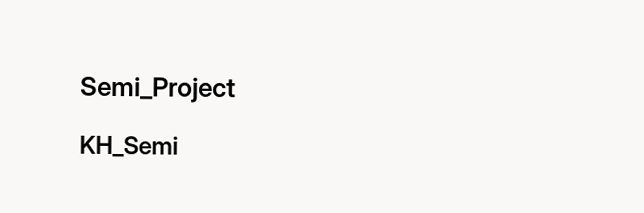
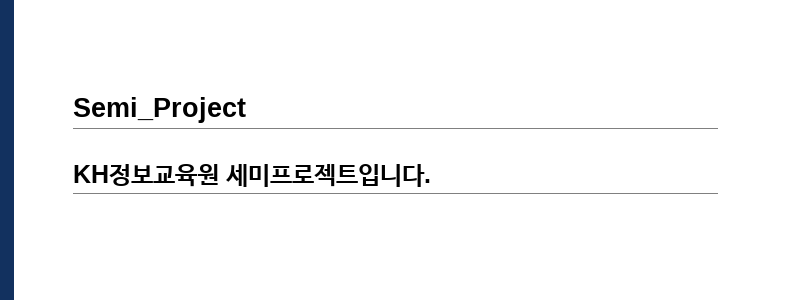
[79,135,179,158] KH_Semi -> [73,164,431,187] KH정보교육원 세미프로젝트입니다.

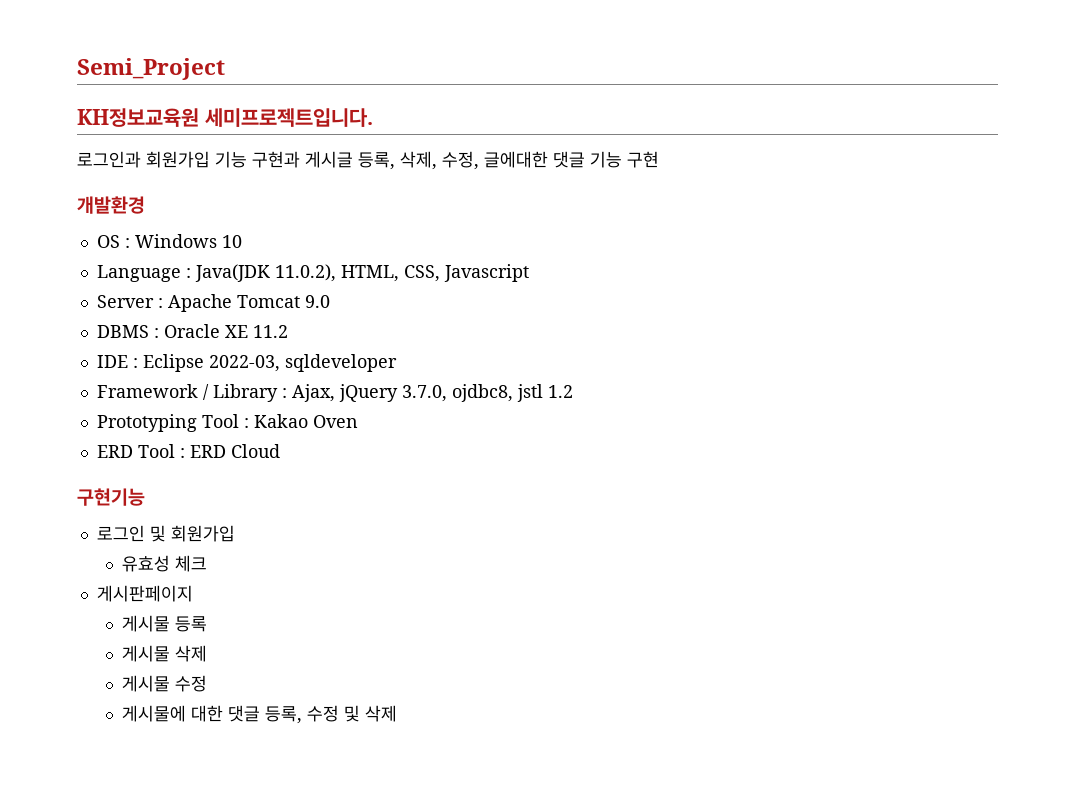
(431, 175) none -> [77,151,659,170] [77,196,145,214] [96,234,242,248] [96,264,529,282] [96,294,330,312] [96,324,288,338] [96,354,397,372] [96,384,573,402] [96,414,358,432] [96,444,280,458] [77,488,145,506] [96,525,235,542] [122,555,208,572] [96,585,193,602] [122,615,208,632] [122,645,208,662] [122,675,208,692] [122,705,398,724] // 로그인과 회원가입 기능 구현과 게시글 등록, 삭제, 수정, 글에대한 댓글 기능 구현 // 개발환경 // OS : Windows 10 // Language : Java(JDK 11.0.2), HTML, CSS, Javascript // Server : Apache Tomcat 9.0 // DBMS : Oracle XE 11.2 // IDE : Eclipse 2022-03, sqldeveloper // Framework / Library : Ajax, jQuery 3.7.0, ojdbc8, jstl 1.2 // Prototyping Tool : Kakao Oven // ERD Tool : ERD Cloud // 구현기능 // 로그인 및 회원가입 // 유효성 체크 // 게시판페이지 // 게시물 등록 // 게시물 삭제 // 게시물 수정 // 게시물에 대한 댓글 등록, 수정 및 삭제

